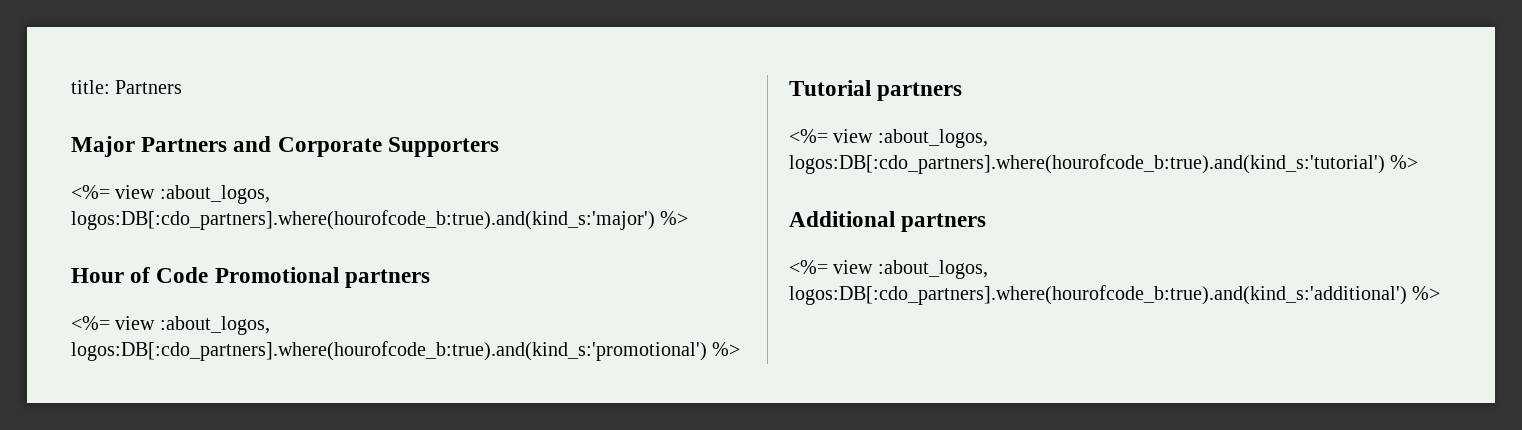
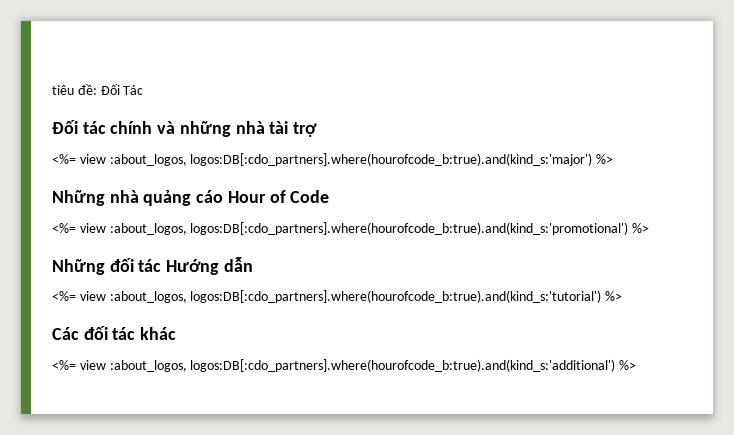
[71,80,183,94] [71,136,499,157] title: Partners // Major Partners and Corporate Supporters -> [52,84,144,95] [52,120,318,137] tiêu đề: Đối Tác // Đối tác chính và những nhà tài trợ
(689, 218) none -> [52,190,224,206] Những nhà quảng cáo
[214,267,430,288] Promotional partners -> (330, 196) none
[789,80,963,101] Tutorial partners -> [52,257,253,275] Những đối tác Hướng dẫn
[789,211,987,232] Additional partners -> [52,326,177,340] Các đối tác khác

